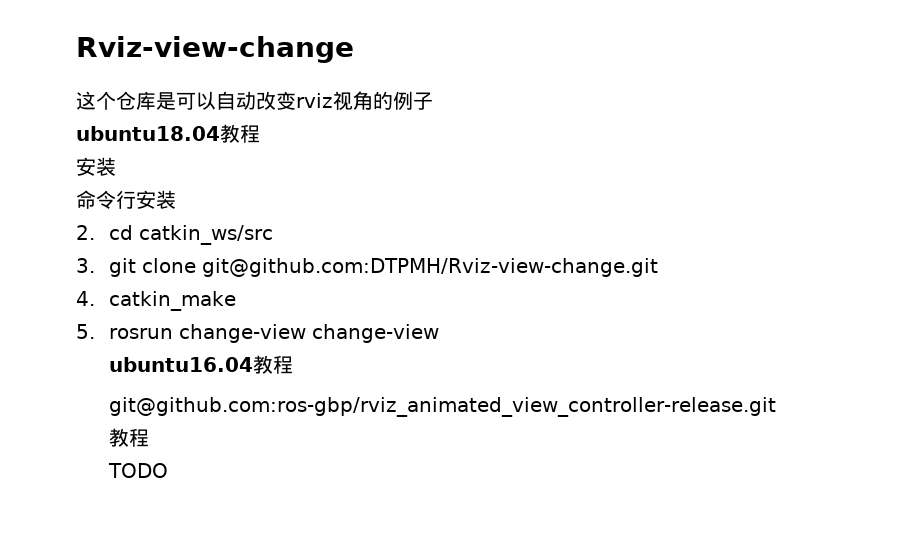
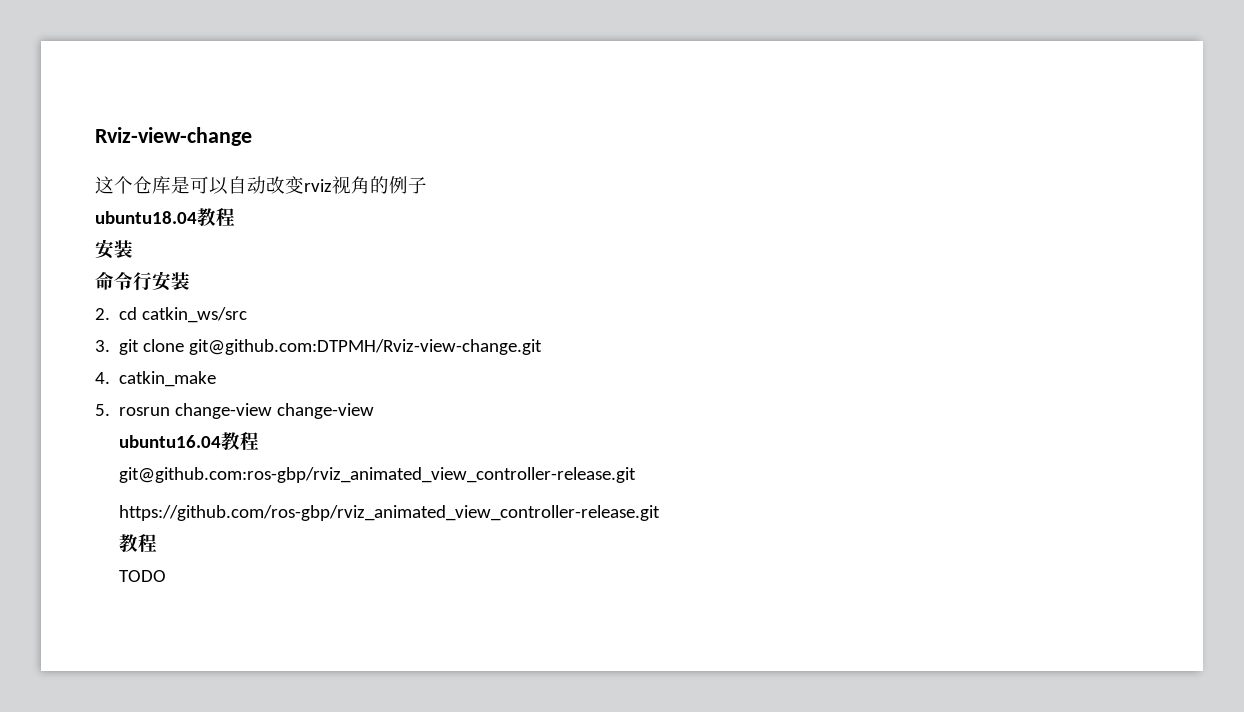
(777, 407) none -> [118,505,660,521] // https://github.com/ros-gbp/rviz_animated_view_controller-release.git

